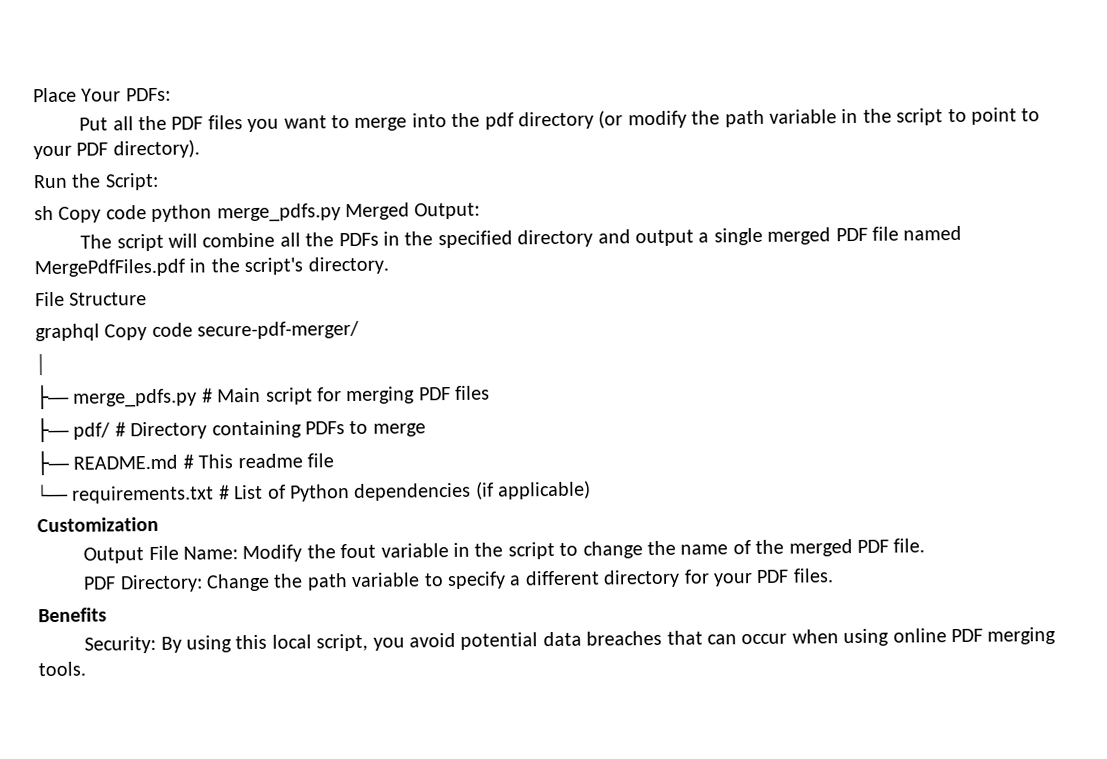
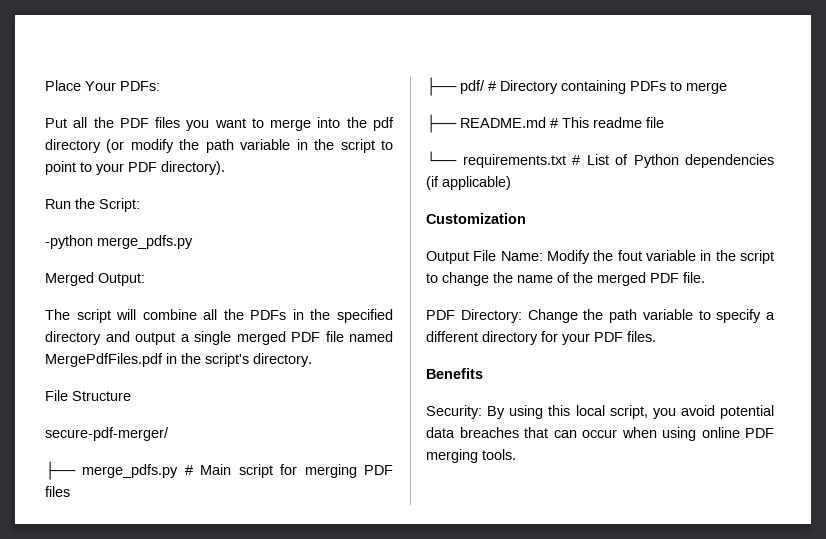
[34,203,341,223] sh Copy code python merge_pdfs.py -> [45,235,193,249] -python merge_pdfs.py //
[35,322,193,342] graphql Copy code -> (131, 396) none
[35,354,46,376] // │ -> (169, 434) none

